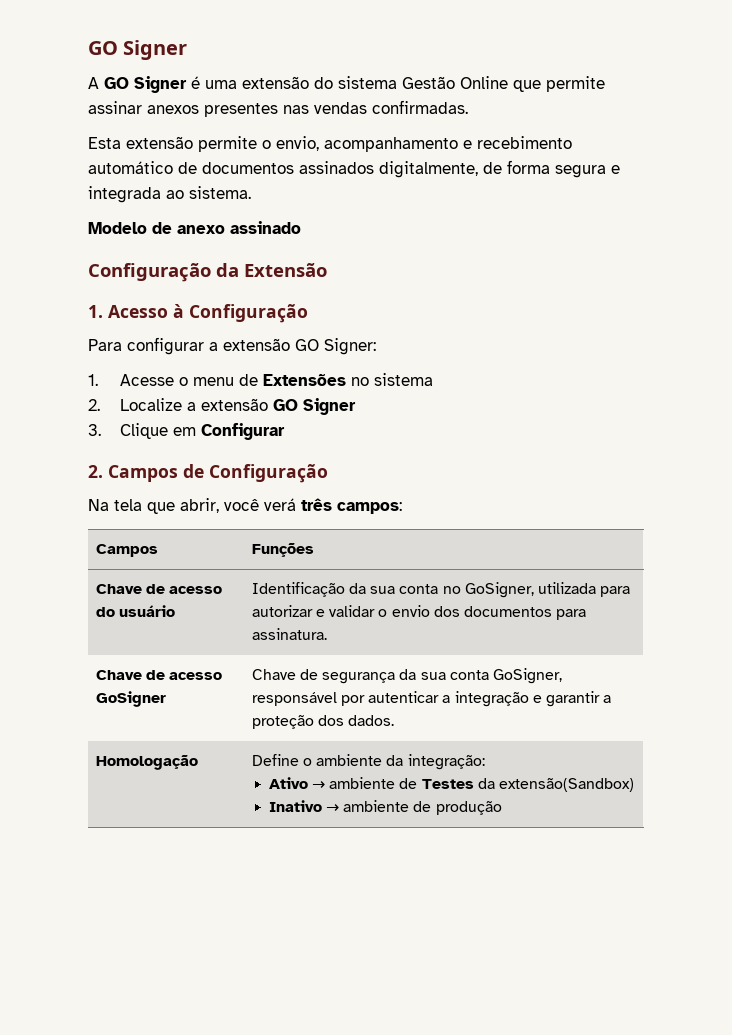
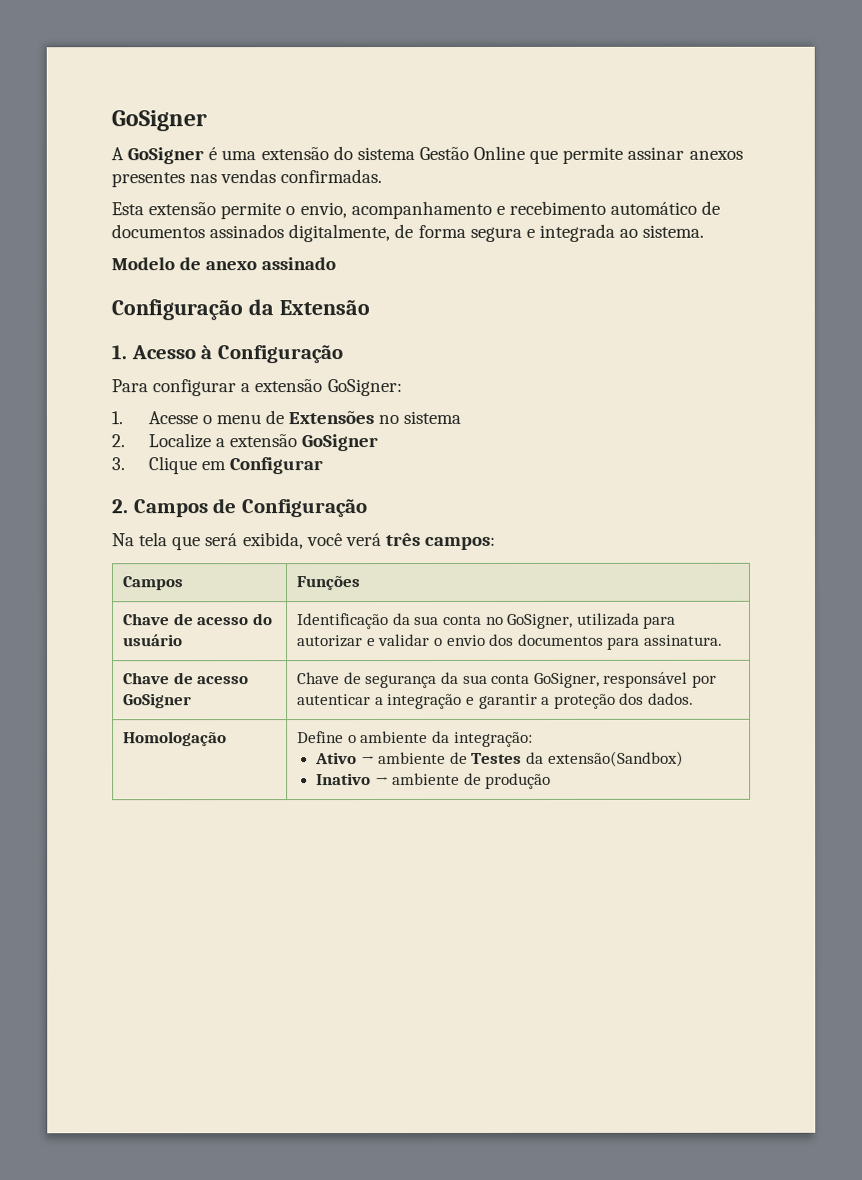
[88,40,188,60] GO Signer -> [111,110,207,132] GoSigner
[104,76,187,93] GO Signer -> [127,147,205,165] GoSigner
[295,338,376,355] GO Signer: -> [326,379,402,397] GoSigner:
[273,398,357,415] GO Signer -> [301,434,379,452] GoSigner
[180,498,219,513] abrir, -> [204,532,303,550] será exibida,

